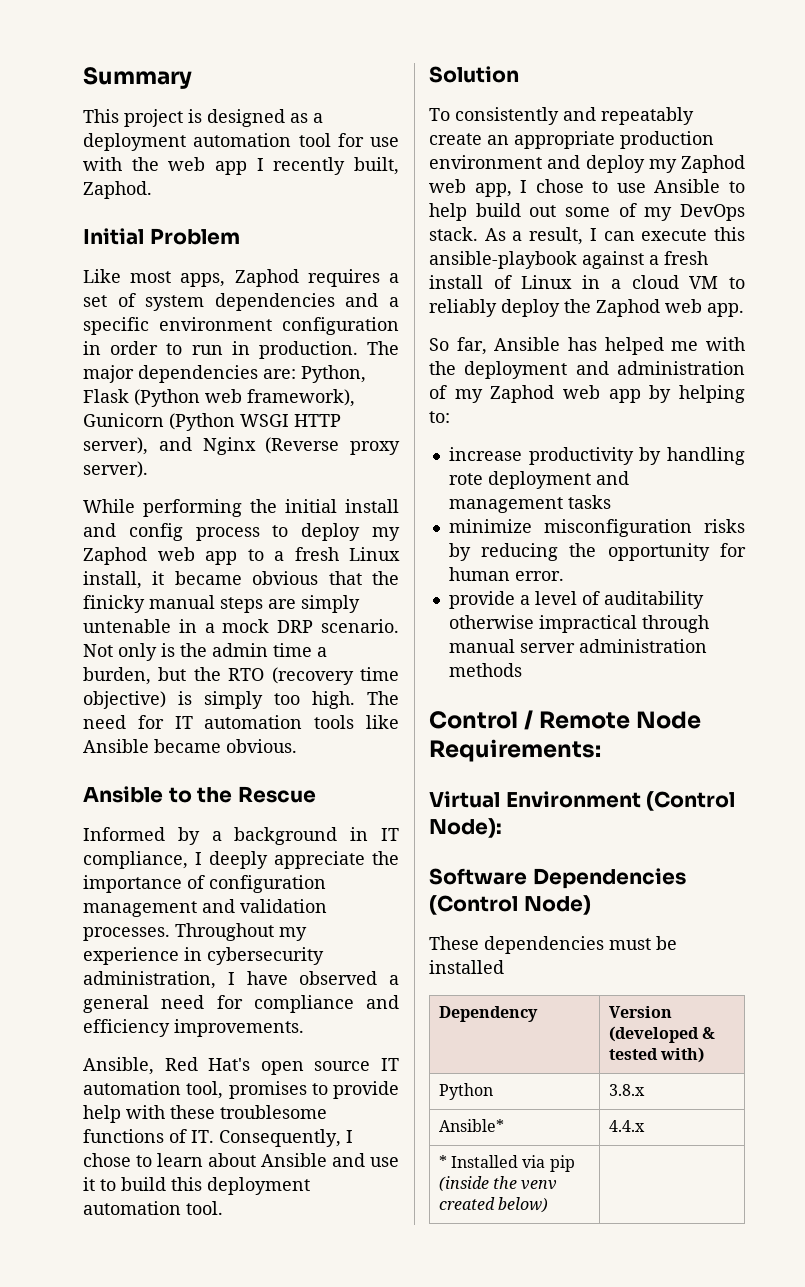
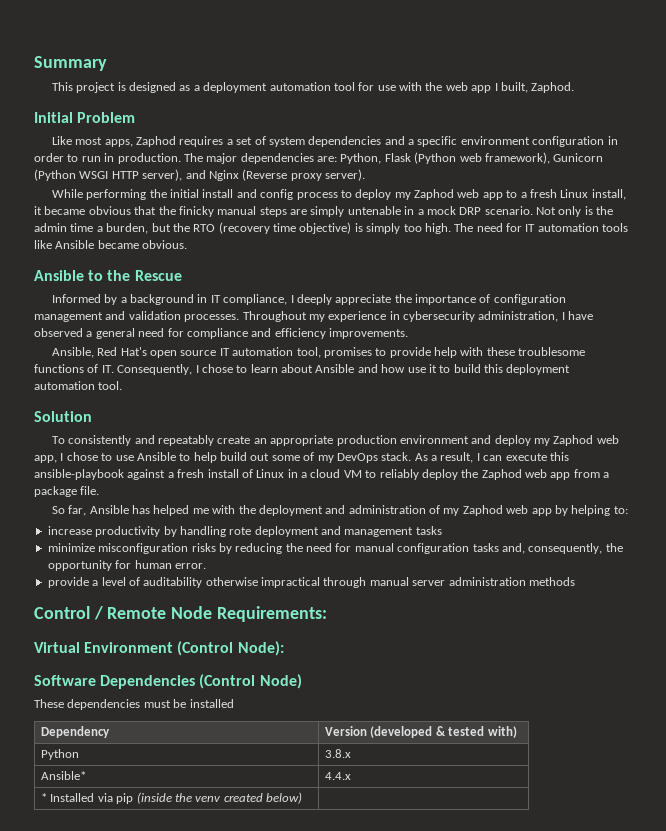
[273,157,346,175] recently -> (498, 87) none
(365, 1160) none -> [381,364,406,373] how
[707,303,744,317] app. -> [550,469,610,480] [34,486,100,497] app from a package file.
(597, 550) none -> [306,543,623,554] need for manual configuration tasks and, consequently, the

